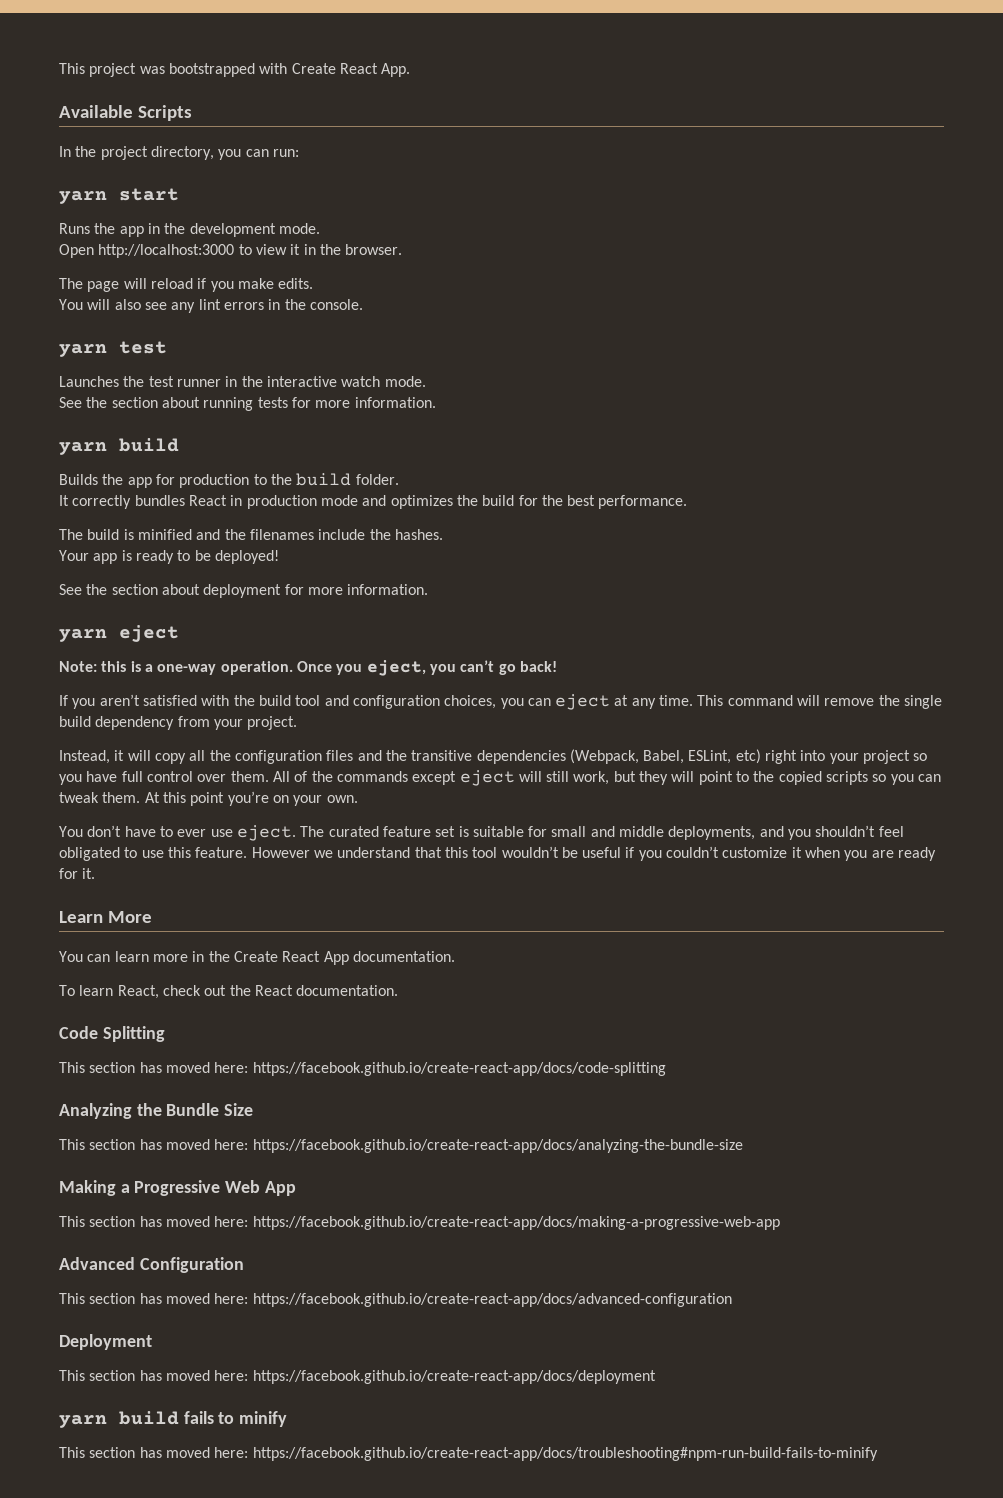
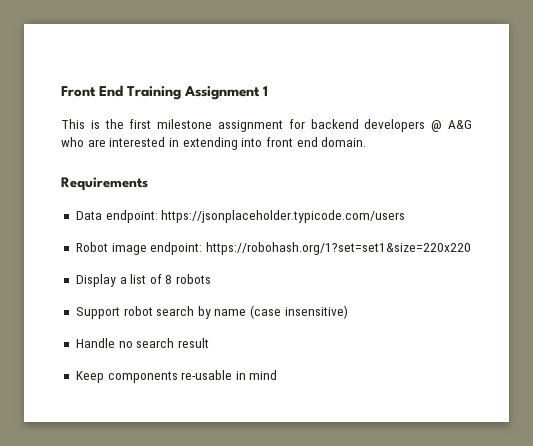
[59,63,411,77] [59,105,192,121] [59,146,299,160] [59,188,179,204] [59,223,320,237] [59,244,403,258] [59,278,314,292] [59,299,363,313] [59,341,167,357] [59,376,426,387] [59,397,436,411] [59,438,179,455] [59,473,399,488] [59,495,688,509] [59,529,443,540] [59,550,279,564] [59,584,429,598] [59,625,179,642] [59,660,557,676] [59,694,943,710] [59,716,298,730] [59,749,928,764] [59,770,942,786] [59,791,358,806] [59,825,904,841] [59,846,937,861] [59,868,96,879] [59,911,152,923] [59,951,455,965] [59,985,399,999] [59,1026,165,1042] [59,1062,666,1076] [59,1103,254,1119] [59,1139,743,1153] [59,1180,296,1196] [59,1216,780,1230] [59,1257,244,1273] [59,1293,732,1307] [59,1334,152,1350] [59,1370,656,1384] [59,1411,288,1428] [59,1447,878,1461] This project was bootstrapped with Create React App. // Available Scripts // In the project directory, you can run: // yarn start // Runs the app in the development mode. // Open http://localhost:3000 to view it in the browser. // The page will reload if you make edits. // You will also see any lint errors in the console. // yarn test // Launches the test runner in the interactive watch mode. // See the section about running tests for more information. // yarn build // Builds the app for production to the build folder. // It correctly bundles React in production mode and optimizes the build for the best performance. // The build is minified and the filenames include the hashes. // Your app is ready to be deployed! // See the section about deployment for more information. // yarn eject // Note: this is a one-way operation. Once you eject, you can’t go back! // If you aren’t satisfied with the build tool and configuration choices, you can eject at any time. This command will remove the single build dependency from your project. // Instead, it will copy all the configuration files and the transitive dependencies (Webpack, Babel, ESLint, etc) right into your project so you have full control over them. All of the commands except eject will still work, but they will point to the copied scripts so you can tweak them. At this point you’re on your own. // You don’t have to ever use eject. The curated feature set is suitable for small and middle deployments, and you shouldn’t feel obligated to use this feature. However we understand that this tool wouldn’t be useful if you couldn’t customize it when you are ready for it. // Learn More // You can learn more in the Create React App documentation. // To learn React, check out the React documentation. // Code Splitting // This section has moved here: https://facebook.github.io/create-react-app/docs/code-splitting // Analyzing the Bundle Size // This section has moved here: https://facebook.github.io/create-react-app/docs/analyzing-the-bundle-size // Making a Progressive Web App // This section has moved here: https://facebook.github.io/create-react-app/docs/making-a-progressive-web-app // Advanced Configuration // This section has moved here: https://facebook.github.io/create-react-app/docs/advanced-configuration // Deployment // This section has moved here: https://facebook.github.io/create-react-app/docs/deployment // yarn build fails to minify // This section has moved here: https://facebook.github.io/create-react-app/docs/troubleshooting#npm-run-build-fails-to-minify -> [61,85,269,100] [61,119,473,132] [61,137,367,150] [61,177,148,191] [75,210,406,223] [75,242,471,255] [75,274,212,287] [75,305,348,319] [75,338,209,348] [75,370,278,383] Front End Training Assignment 1 // This is the first milestone assignment for backend developers @ A&G who are interested in extending into front end domain. // Requirements // Data endpoint: https://jsonplaceholder.typicode.com/users // Robot image endpoint: https://robohash.org/1?set=set1&size=220x220 // Display a list of 8 robots // Support robot search by name (case insensitive) // Handle no search result // Keep components re-usable in mind

